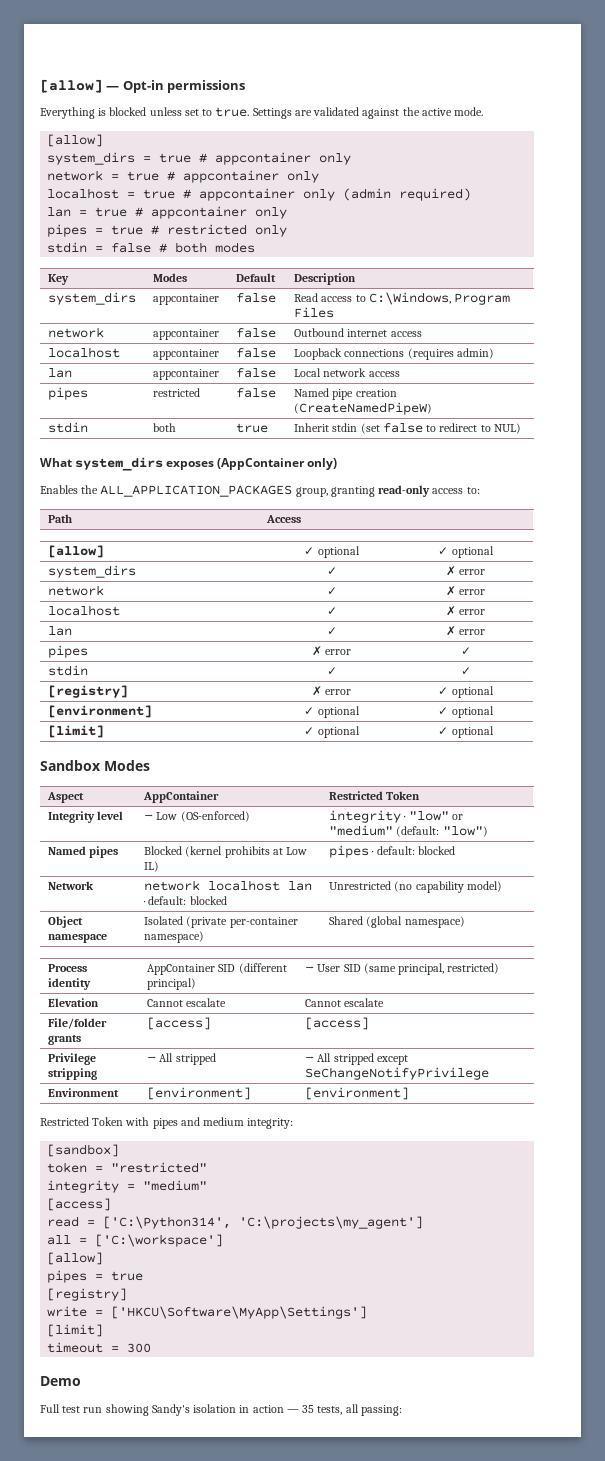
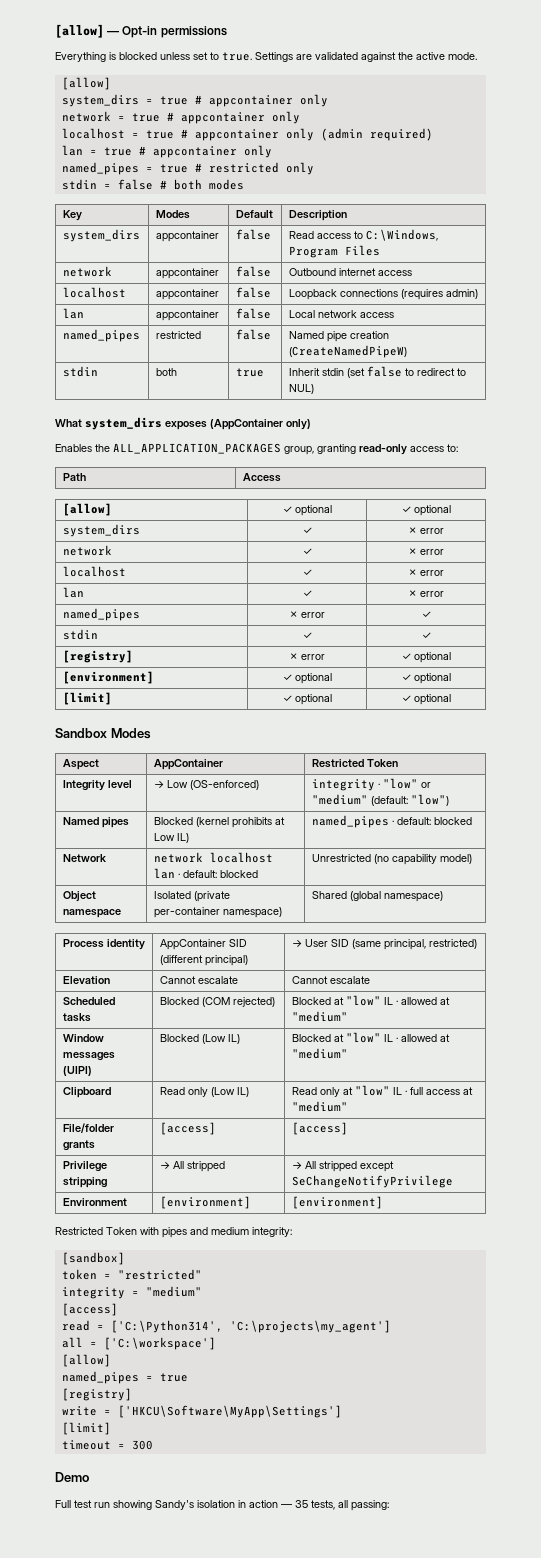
[47,224,88,237] pipes -> [61,162,139,175] named_pipes
[48,387,89,400] pipes -> [62,329,140,342] named_pipes
[48,645,89,658] pipes -> [62,608,140,621] named_pipes
[329,845,370,858] pipes -> [311,815,389,828] named_pipes
(385, 1002) none -> [62,997,115,1005] [62,1013,91,1022] [159,997,275,1007] [291,995,450,1006] [291,1011,348,1022] [62,1034,104,1042] [62,1052,115,1061] [62,1066,92,1076] [159,1034,240,1044] [291,1032,450,1043] [291,1048,348,1059] [62,1087,111,1098] [159,1087,249,1097] [291,1085,473,1097] [291,1101,348,1112] // Scheduled tasks | Blocked (COM rejected) | Blocked at "low" IL · allowed at "medium" // Window messages (UIPI) | Blocked (Low IL) | Blocked at "low" IL · allowed at "medium" // Clipboard | Read only (Low IL) | Read only at "low" IL · full access at "medium"
[47,1270,88,1283] pipes -> [61,1371,139,1384] named_pipes

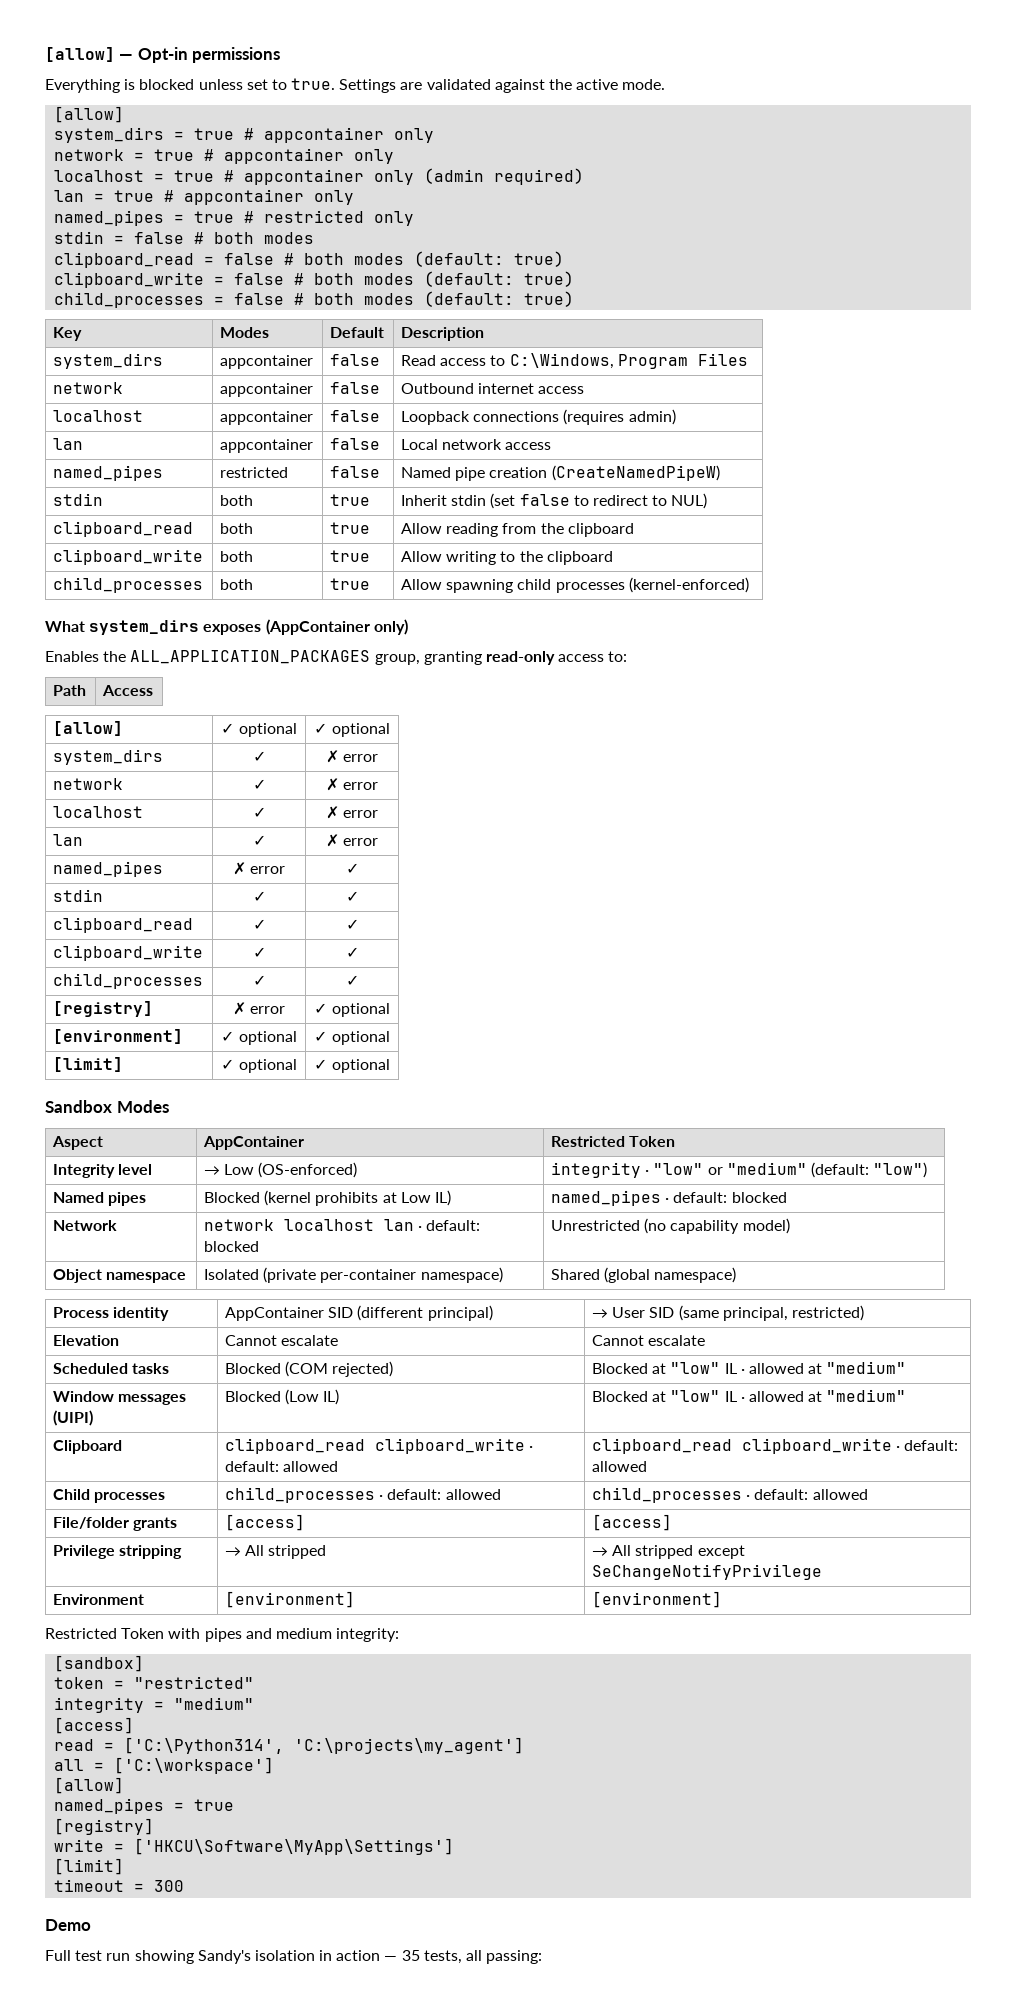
(244, 184) none -> [54,251,565,268] [54,271,575,288] [54,291,575,308] // clipboard_read = false # both modes (default: true) // clipboard_write = false # both modes (default: true) // child_processes = false # both modes (default: true)
(314, 389) none -> [53,521,194,537] [220,523,254,534] [330,522,371,534] [401,523,634,537] [53,549,204,565] [220,551,254,562] [330,550,371,562] [401,551,613,565] [53,577,204,593] [220,579,254,590] [330,578,371,590] [401,577,749,593] // clipboard_read | both | true | Allow reading from the clipboard // clipboard_write | both | true | Allow writing to the clipboard // child_processes | both | true | Allow spawning child processes (kernel-enforced)
(431, 635) none -> [53,917,194,933] [252,919,266,930] [345,919,359,930] [53,945,204,961] [252,947,266,958] [345,947,359,958] [53,973,204,989] [252,975,266,986] [345,975,359,986] // clipboard_read | ✓ | ✓ // clipboard_write | ✓ | ✓ // child_processes | ✓ | ✓
[159,1087,249,1097] [291,1085,473,1097] [291,1101,348,1112] Read only (Low IL) | Read only at "low" IL · full access at "medium" -> [225,1438,534,1454] [225,1461,339,1472] [592,1438,959,1454] [592,1461,648,1472] [53,1489,166,1503] [225,1487,501,1503] [592,1487,868,1503] clipboard_read clipboard_write · default: allowed | clipboard_read clipboard_write · default: allowed // Child processes | child_processes · default: allowed | child_processes · default: allowed

